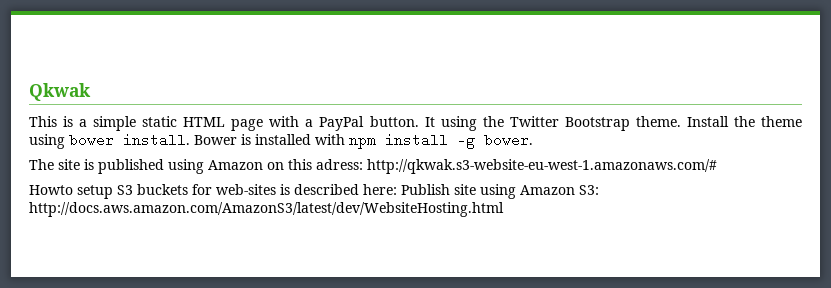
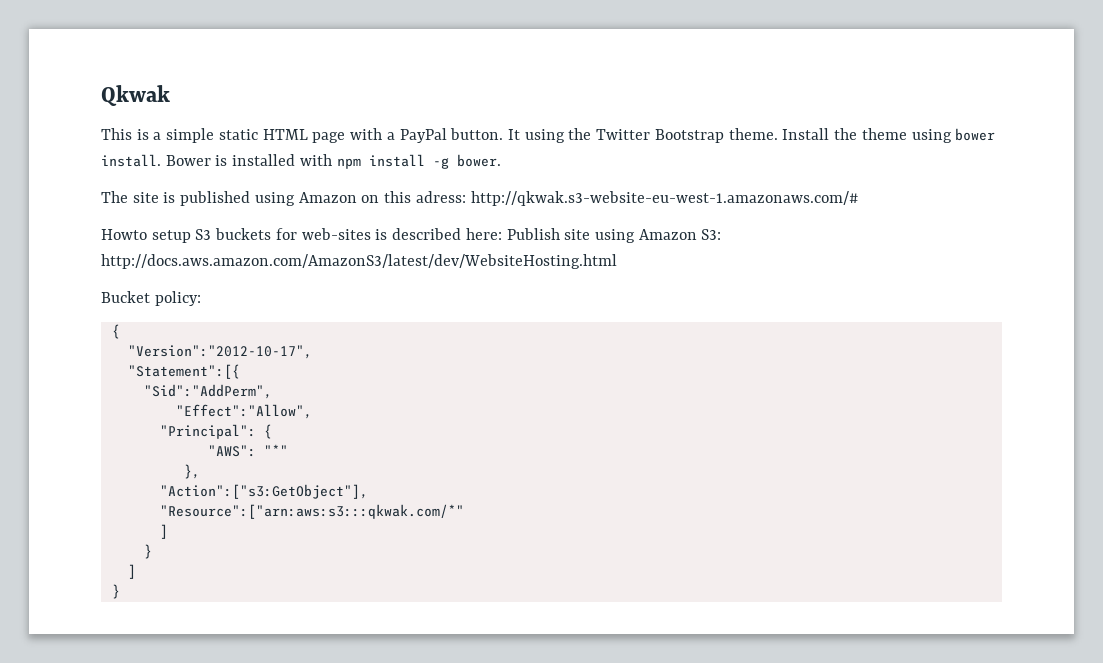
(504, 209) none -> [101,291,201,306] [111,324,120,339] [127,345,312,359] [127,364,240,379] [143,384,272,399] [175,404,312,419] [159,424,272,439] [207,444,288,457] [183,464,200,479] [159,484,368,499] [159,504,464,519] [159,524,168,539] [143,544,152,559] [127,564,136,579] [111,584,120,599] // Bucket policy: // { // "Version":"2012-10-17", // "Statement":[{ // "Sid":"AddPerm", // "Effect":"Allow", // "Principal": { // "AWS": "*" // }, // "Action":["s3:GetObject"], // "Resource":["arn:aws:s3:::qkwak.com/*" // ] // } // ] // }

